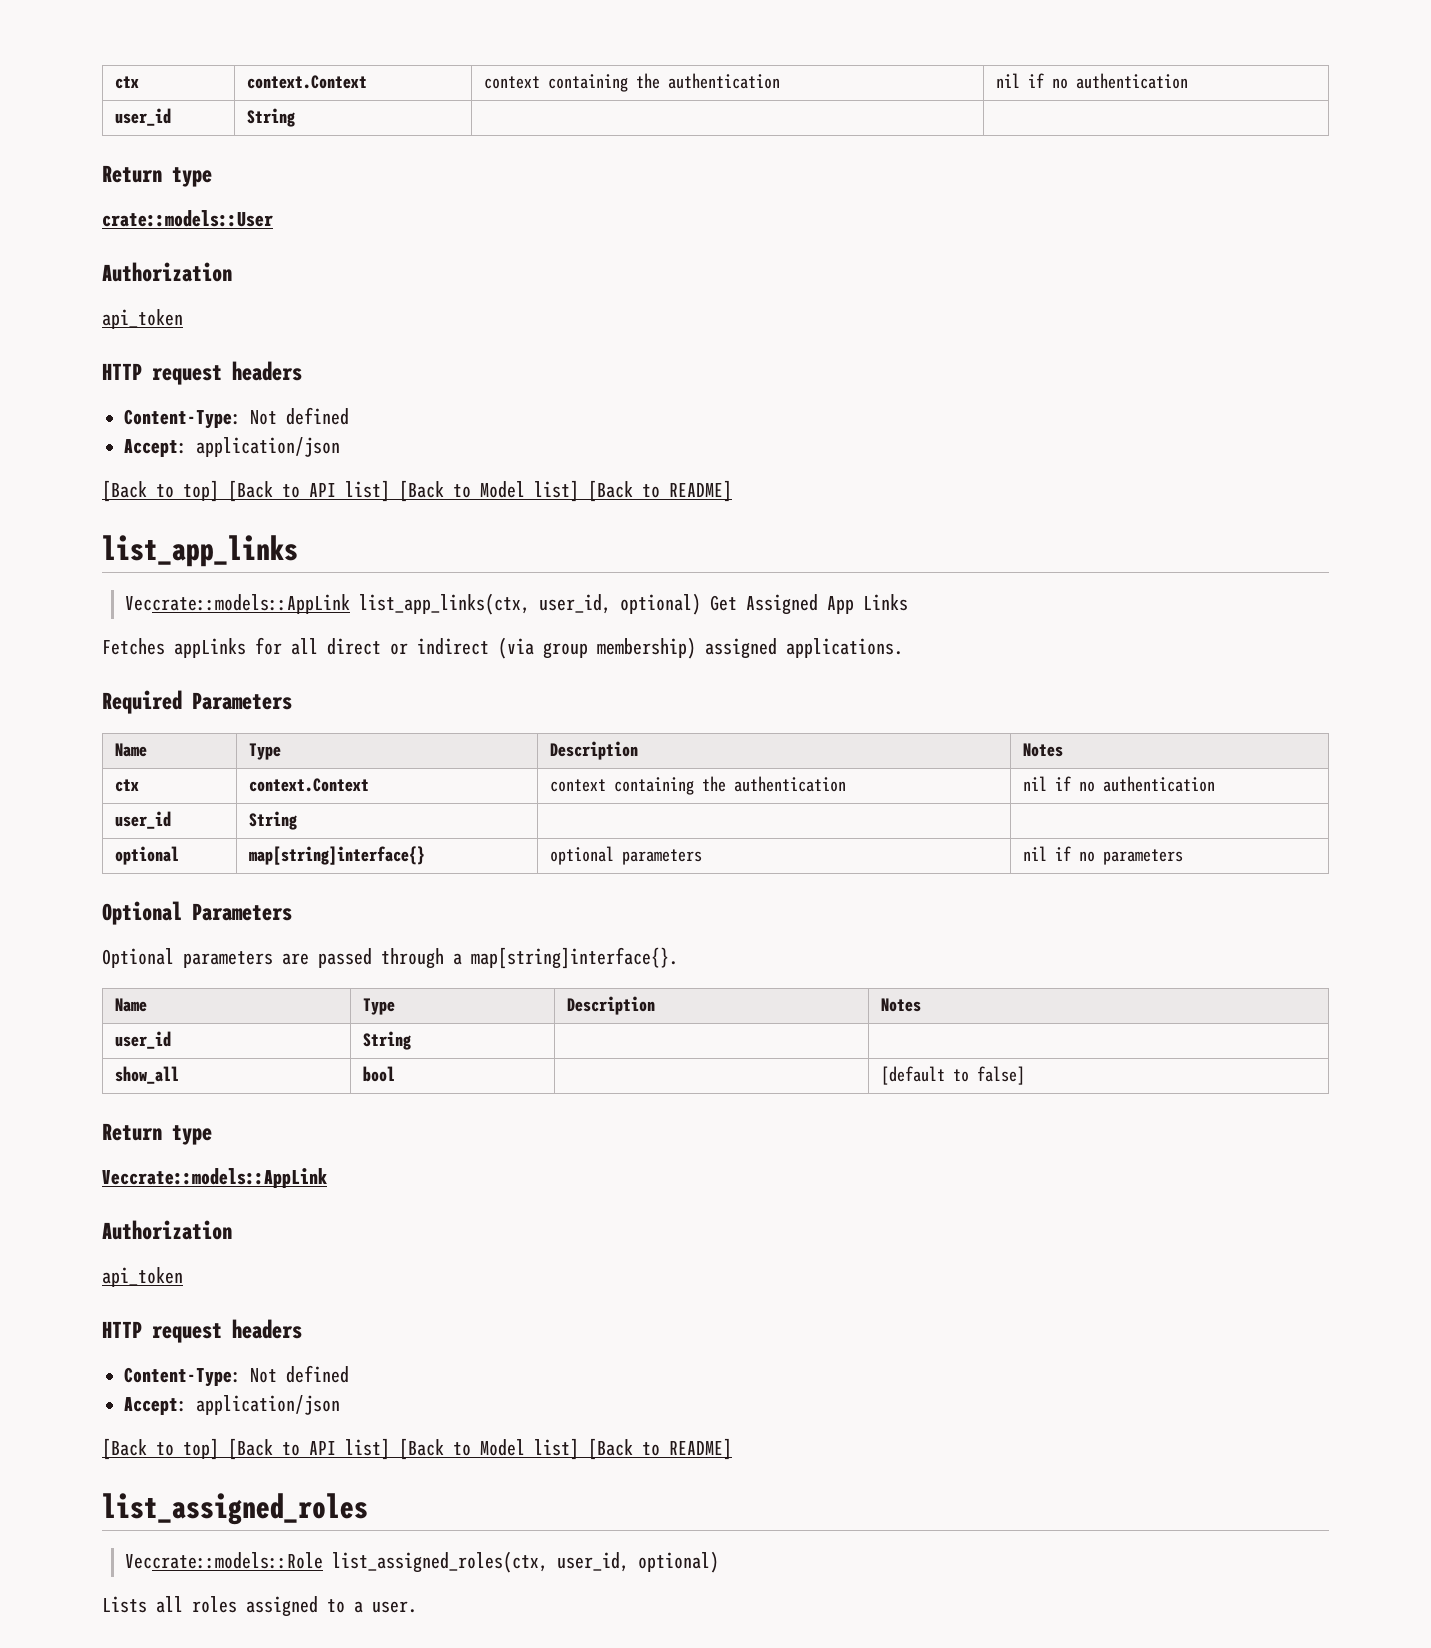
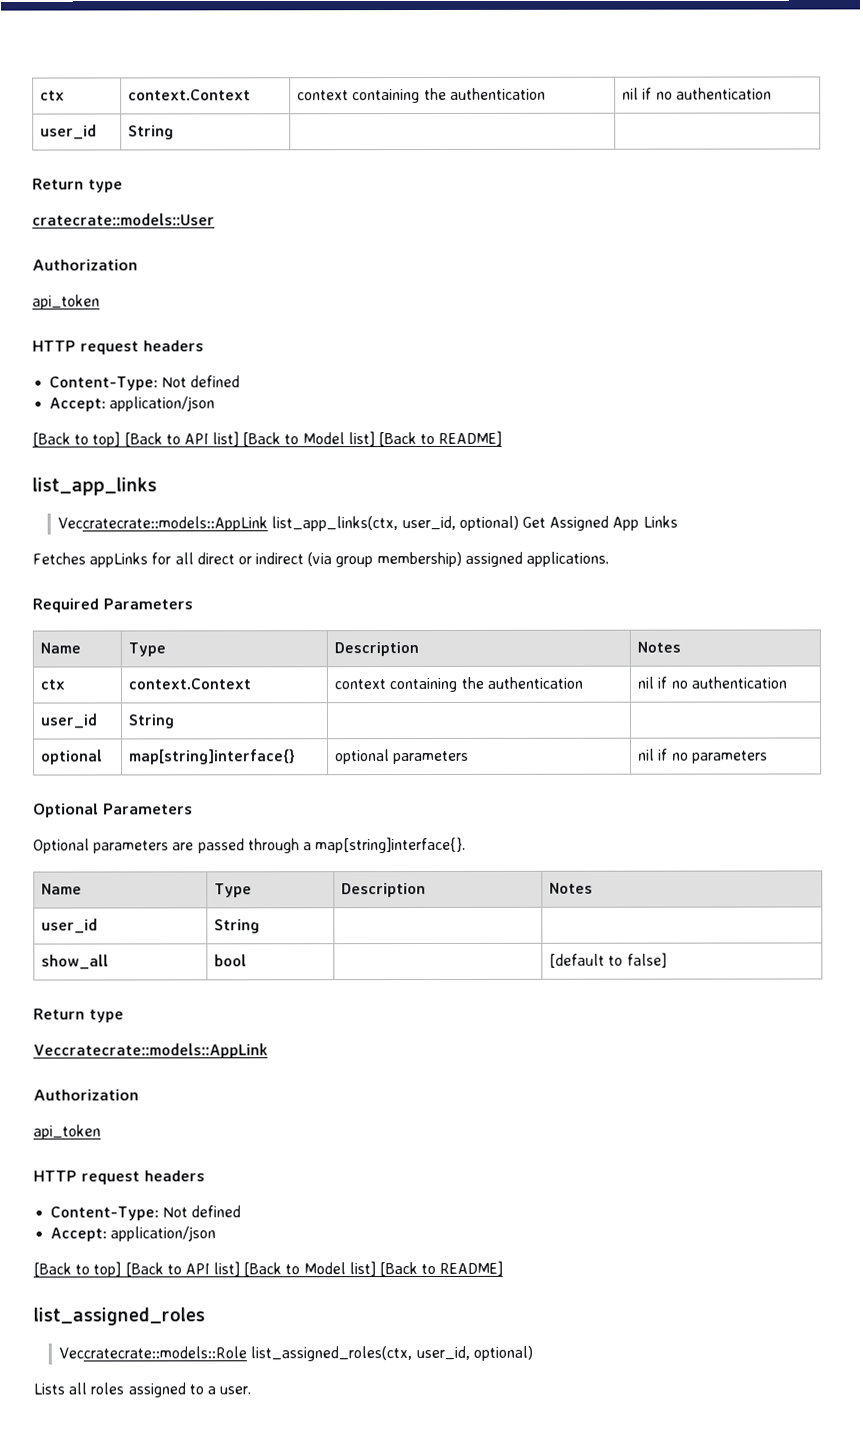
[102,210,273,227] crate::models::User -> [32,213,215,226] cratecrate::models::User
[124,594,350,614] Veccrate::models::AppLink -> [58,516,269,532] Veccratecrate::models::AppLink
[102,1168,327,1188] Veccrate::models::AppLink -> [33,1043,268,1059] Veccratecrate::models::AppLink
[124,1552,323,1569] Veccrate::models::Role -> [59,1346,248,1359] Veccratecrate::models::Role

